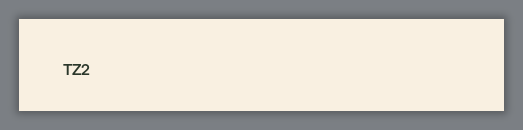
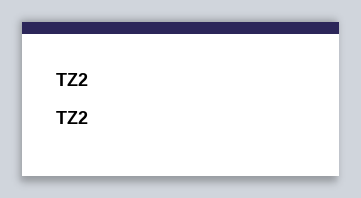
[63,64,90,75] TZ2 -> [56,73,88,86] [56,111,88,124] TZ2 // TZ2

